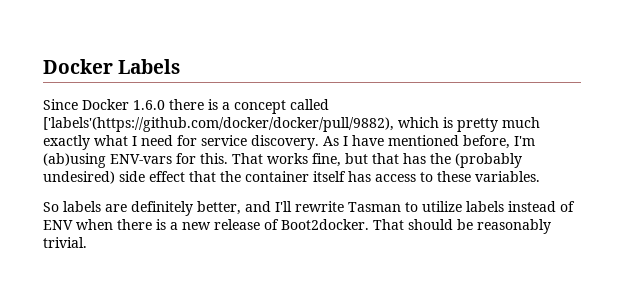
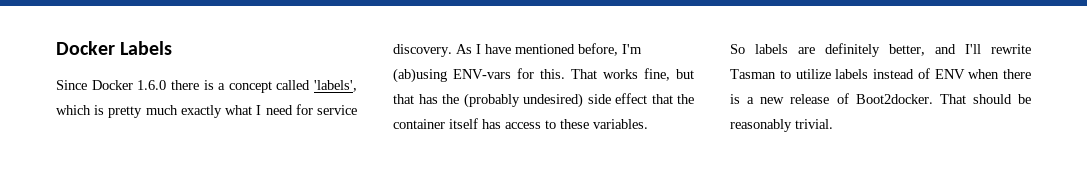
[43,117,394,132] ['labels'(https://github.com/docker/docker/pull/9882), -> [314,80,357,92] 'labels',

